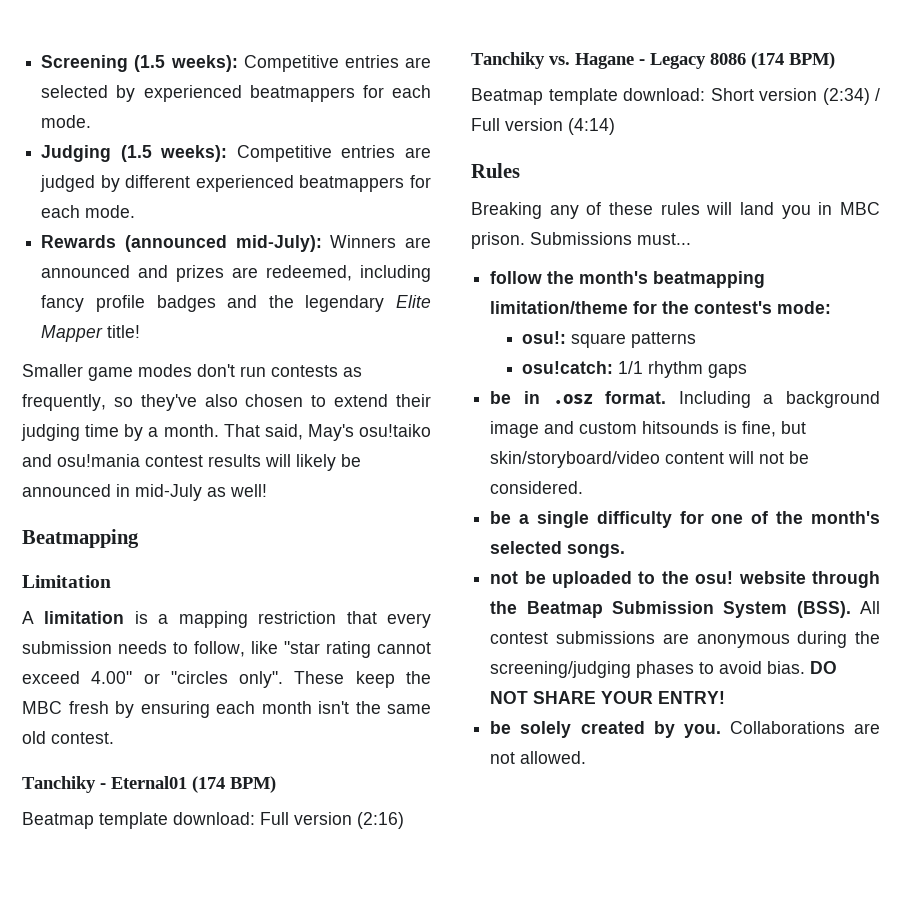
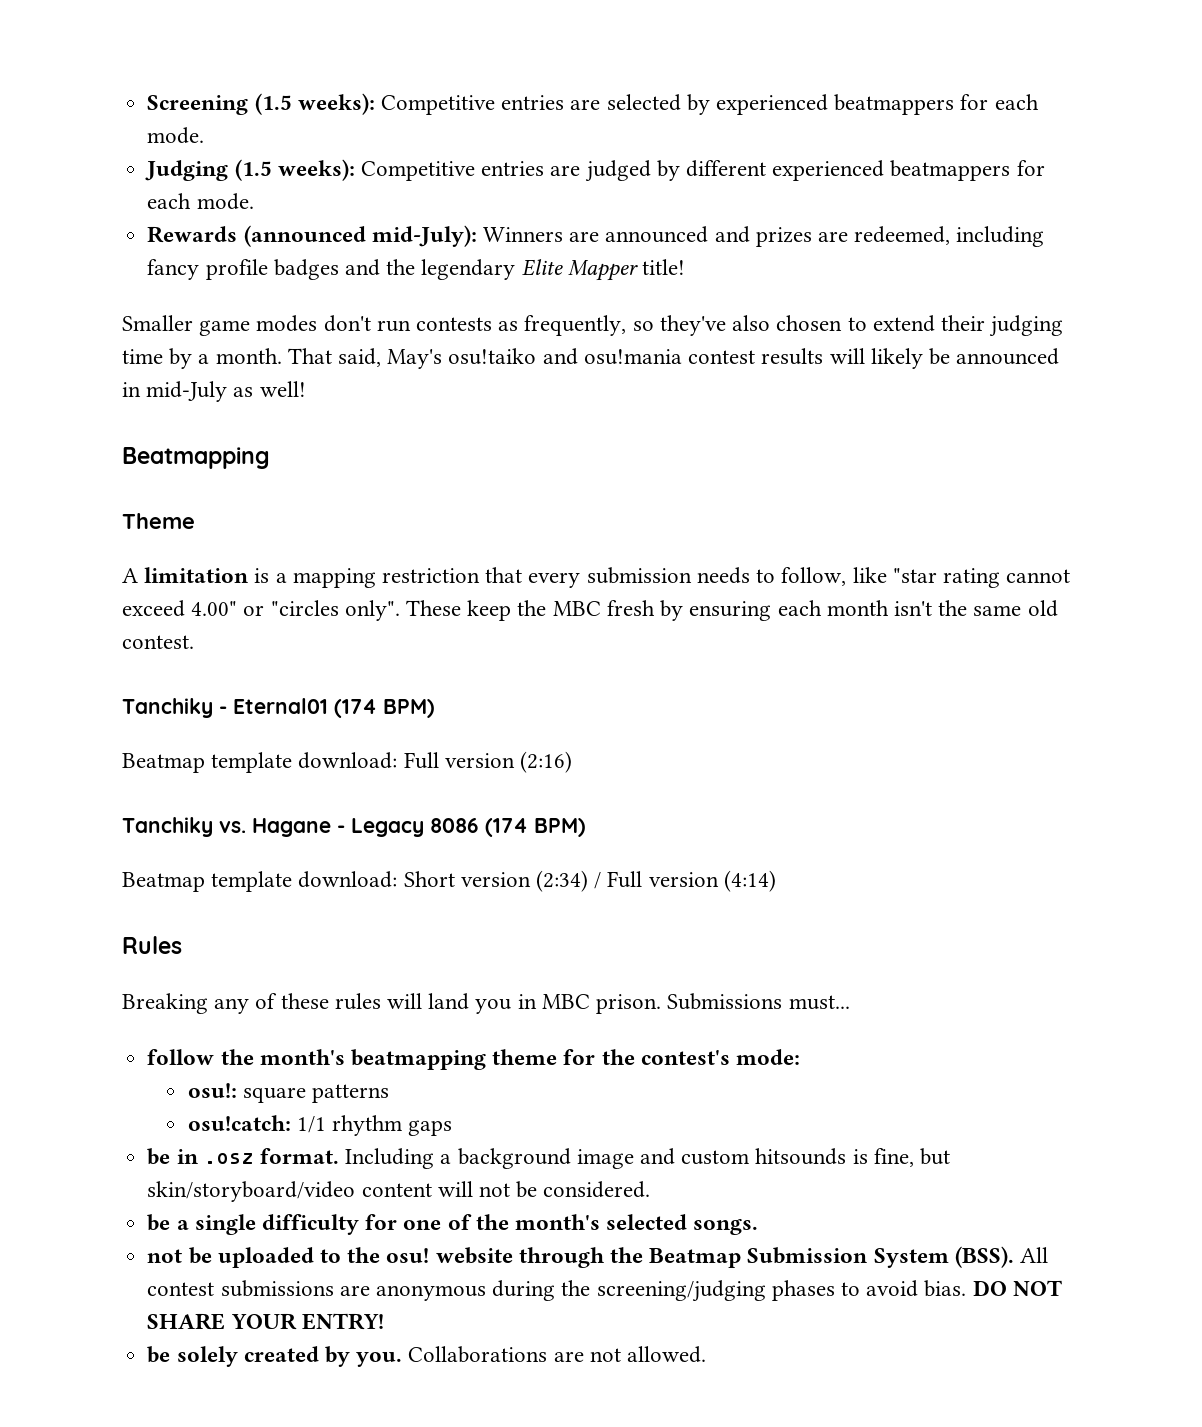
[22,575,111,588] Limitation -> [122,513,195,529] Theme
[490,301,629,314] limitation/theme -> [492,1049,558,1065] theme

